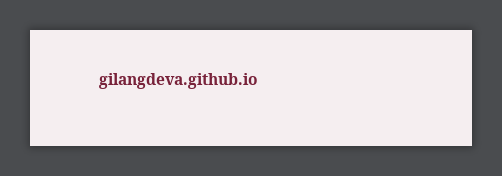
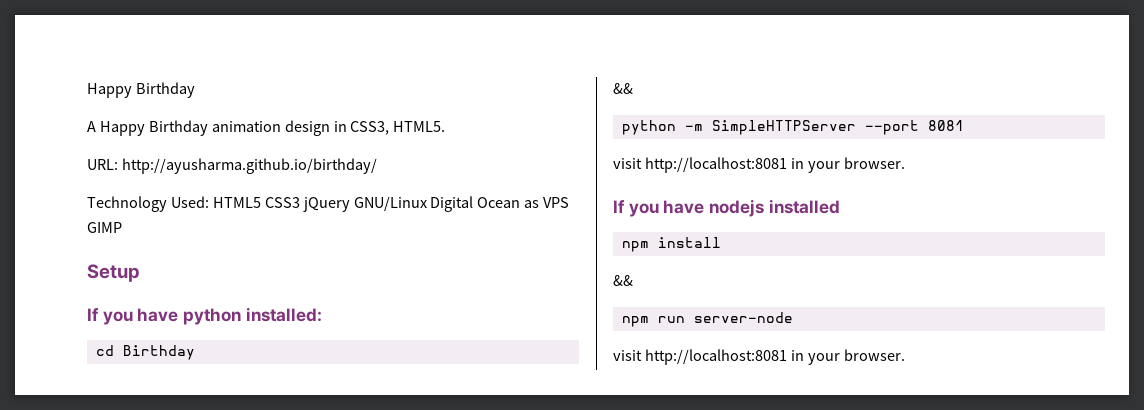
[99,73,258,89] gilangdeva.github.io -> [87,82,195,98] [87,120,446,136] [87,158,377,174] [87,196,570,212] [87,222,122,233] [87,264,140,282] [87,307,322,325] [95,345,195,360] [613,83,633,94] [621,120,964,135] [613,157,905,173] [613,199,840,217] [621,237,721,252] [613,275,633,286] [621,312,793,327] [613,349,905,365] Happy Birthday // A Happy Birthday animation design in CSS3, HTML5. // URL: http://ayusharma.github.io/birthday/ // Technology Used: HTML5 CSS3 jQuery GNU/Linux Digital Ocean as VPS GIMP // Setup // If you have python installed: // cd Birthday // && // python -m SimpleHTTPServer --port 8081 // visit http://localhost:8081 in your browser. // If you have nodejs installed // npm install // && // npm run server-node // visit http://localhost:8081 in your browser.

